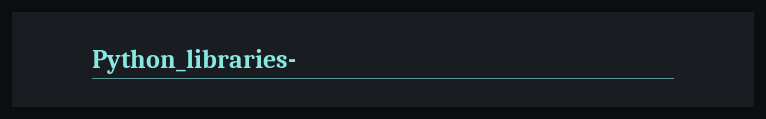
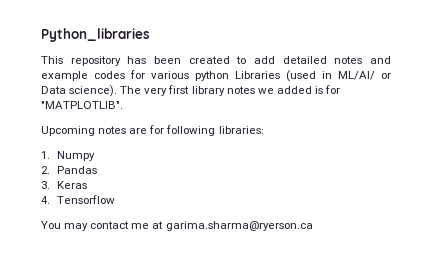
[92,49,296,74] Python_libraries- -> [41,28,150,42] [41,56,391,66] [41,70,391,82] [41,85,341,97] [41,101,123,109] [41,125,264,136] [41,151,95,161] [41,166,97,174] [41,181,87,189] [41,195,115,204] [41,221,313,231] Python_libraries // This repository has been created to add detailed notes and example codes for various python Libraries (used in ML/AI/ or Data science). The very first library notes we added is for "MATPLOTLIB". // Upcoming notes are for following libraries: // 1. Numpy // 2. Pandas // 3. Keras // 4. Tensorflow // You may contact me at garima.sharma@ryerson.ca

